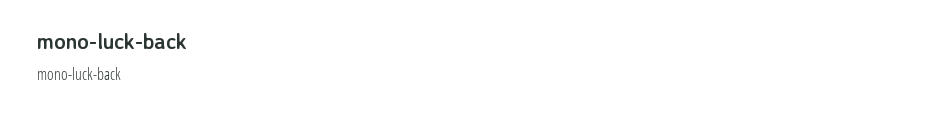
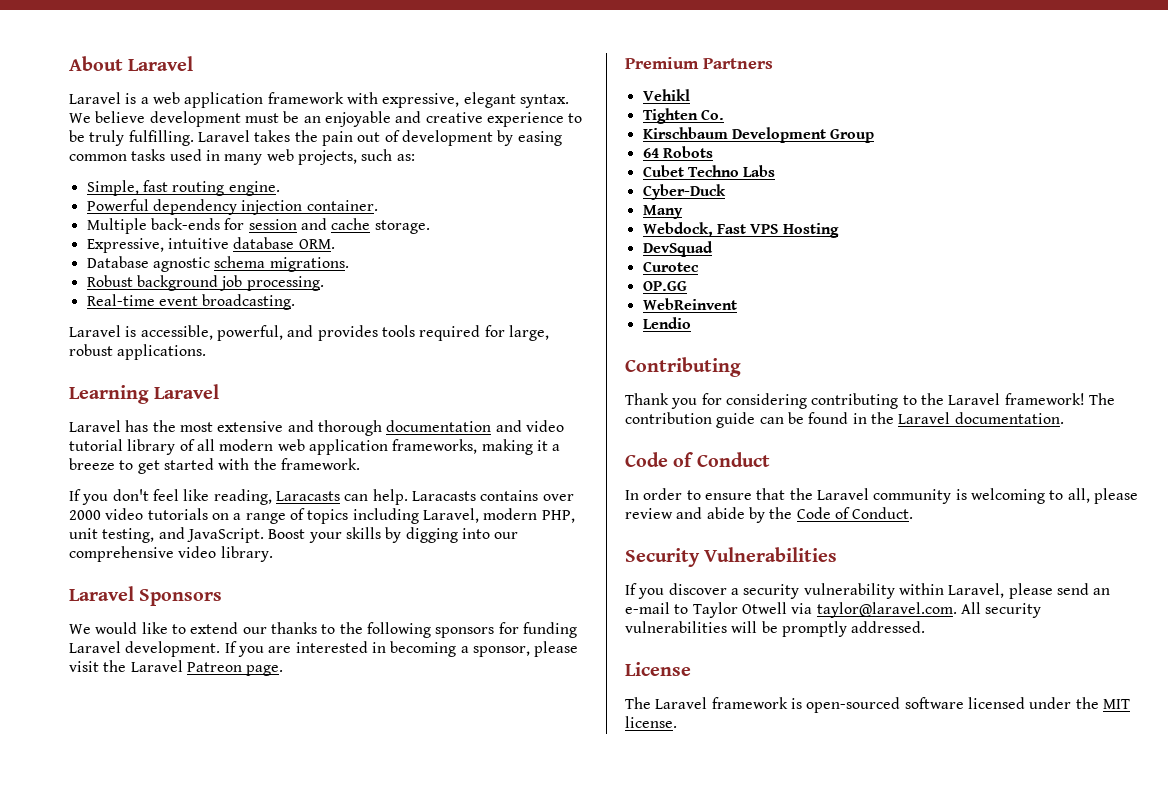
[37,33,187,49] [37,67,121,80] mono-luck-back // mono-luck-back -> [69,56,194,71] [69,92,569,108] [69,111,583,127] [69,130,562,146] [69,149,415,165] [86,180,280,196] [86,199,378,215] [86,218,430,234] [86,237,335,253] [86,256,349,272] [86,275,324,291] [86,294,296,310] [69,325,549,341] [69,344,207,360] [69,384,220,404] [69,420,564,436] [69,439,561,455] [69,458,360,474] [69,489,574,505] [69,508,575,524] [69,527,519,543] [69,546,273,562] [69,586,223,606] [69,622,577,638] [69,641,579,657] [69,660,284,676] [625,57,773,69] [642,89,690,101] [642,108,724,124] [642,127,875,143] [642,146,713,158] [642,165,776,177] [642,184,726,200] [642,205,683,219] [642,222,839,238] [642,241,713,257] [642,261,699,272] [642,281,687,291] [642,298,737,310] [642,317,691,329] [625,357,741,377] [625,393,1115,409] [625,412,1064,428] [625,452,770,467] [625,488,1138,504] [625,507,914,523] [625,547,838,567] [625,583,1111,599] [625,602,1042,618] [625,621,926,637] [625,662,691,676] [625,697,1130,713] [625,716,677,728] About Laravel // Laravel is a web application framework with expressive, elegant syntax. We believe development must be an enjoyable and creative experience to be truly fulfilling. Laravel takes the pain out of development by easing common tasks used in many web projects, such as: // Simple, fast routing engine. // Powerful dependency injection container. // Multiple back-ends for session and cache storage. // Expressive, intuitive database ORM. // Database agnostic schema migrations. // Robust background job processing. // Real-time event broadcasting. // Laravel is accessible, powerful, and provides tools required for large, robust applications. // Learning Laravel // Laravel has the most extensive and thorough documentation and video tutorial library of all modern web application frameworks, making it a breeze to get started with the framework. // If you don't feel like reading, Laracasts can help. Laracasts contains over 2000 video tutorials on a range of topics including Laravel, modern PHP, unit testing, and JavaScript. Boost your skills by digging into our comprehensive video library. // Laravel Sponsors // We would like to extend our thanks to the following sponsors for funding Laravel development. If you are interested in becoming a sponsor, please visit the Laravel Patreon page. // Premium Partners // Vehikl // Tighten Co. // Kirschbaum Development Group // 64 Robots // Cubet Techno Labs // Cyber-Duck // Many // Webdock, Fast VPS Hosting // DevSquad // Curotec // OP.GG // WebReinvent // Lendio // Contributing // Thank you for considering contributing to the Laravel framework! The contribution guide can be found in the Laravel documentation. // Code of Conduct // In order to ensure that the Laravel community is welcoming to all, please review and abide by the Code of Conduct. // Security Vulnerabilities // If you discover a security vulnerability within Laravel, please send an e-mail to Taylor Otwell via taylor@laravel.com. All security vulnerabilities will be promptly addressed. // License // The Laravel framework is open-sourced software licensed under the MIT license.

